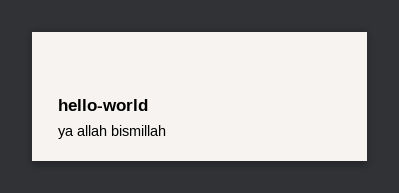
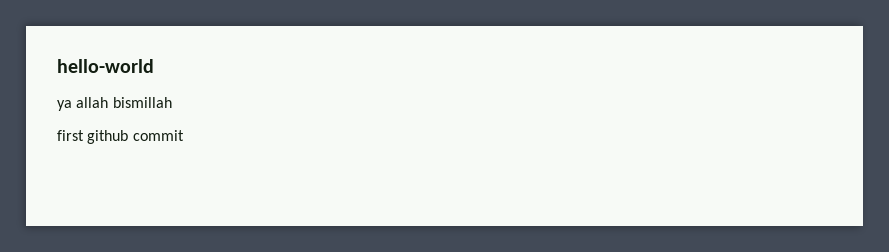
(166, 130) none -> [57,130,184,144] // first github commit

